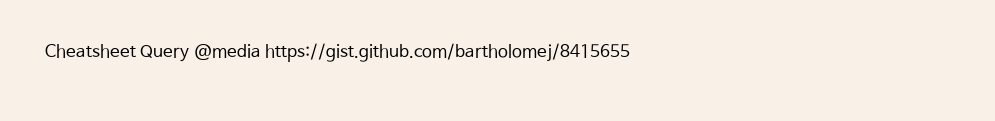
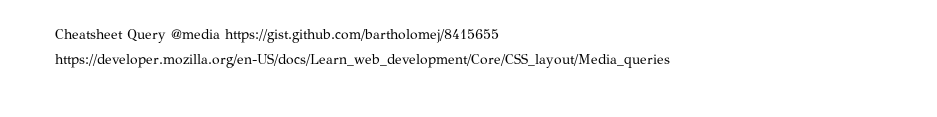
(631, 52) none -> [55,53,670,68] // https://developer.mozilla.org/en-US/docs/Learn_web_development/Core/CSS_layout/Media_queries

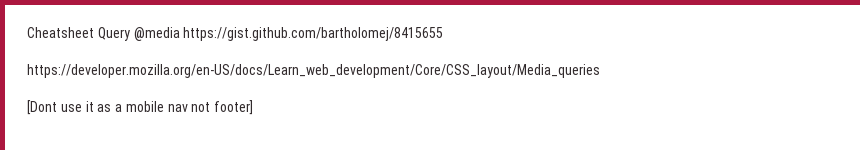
(670, 60) none -> [27,100,254,115] // [Dont use it as a mobile nav not footer]

